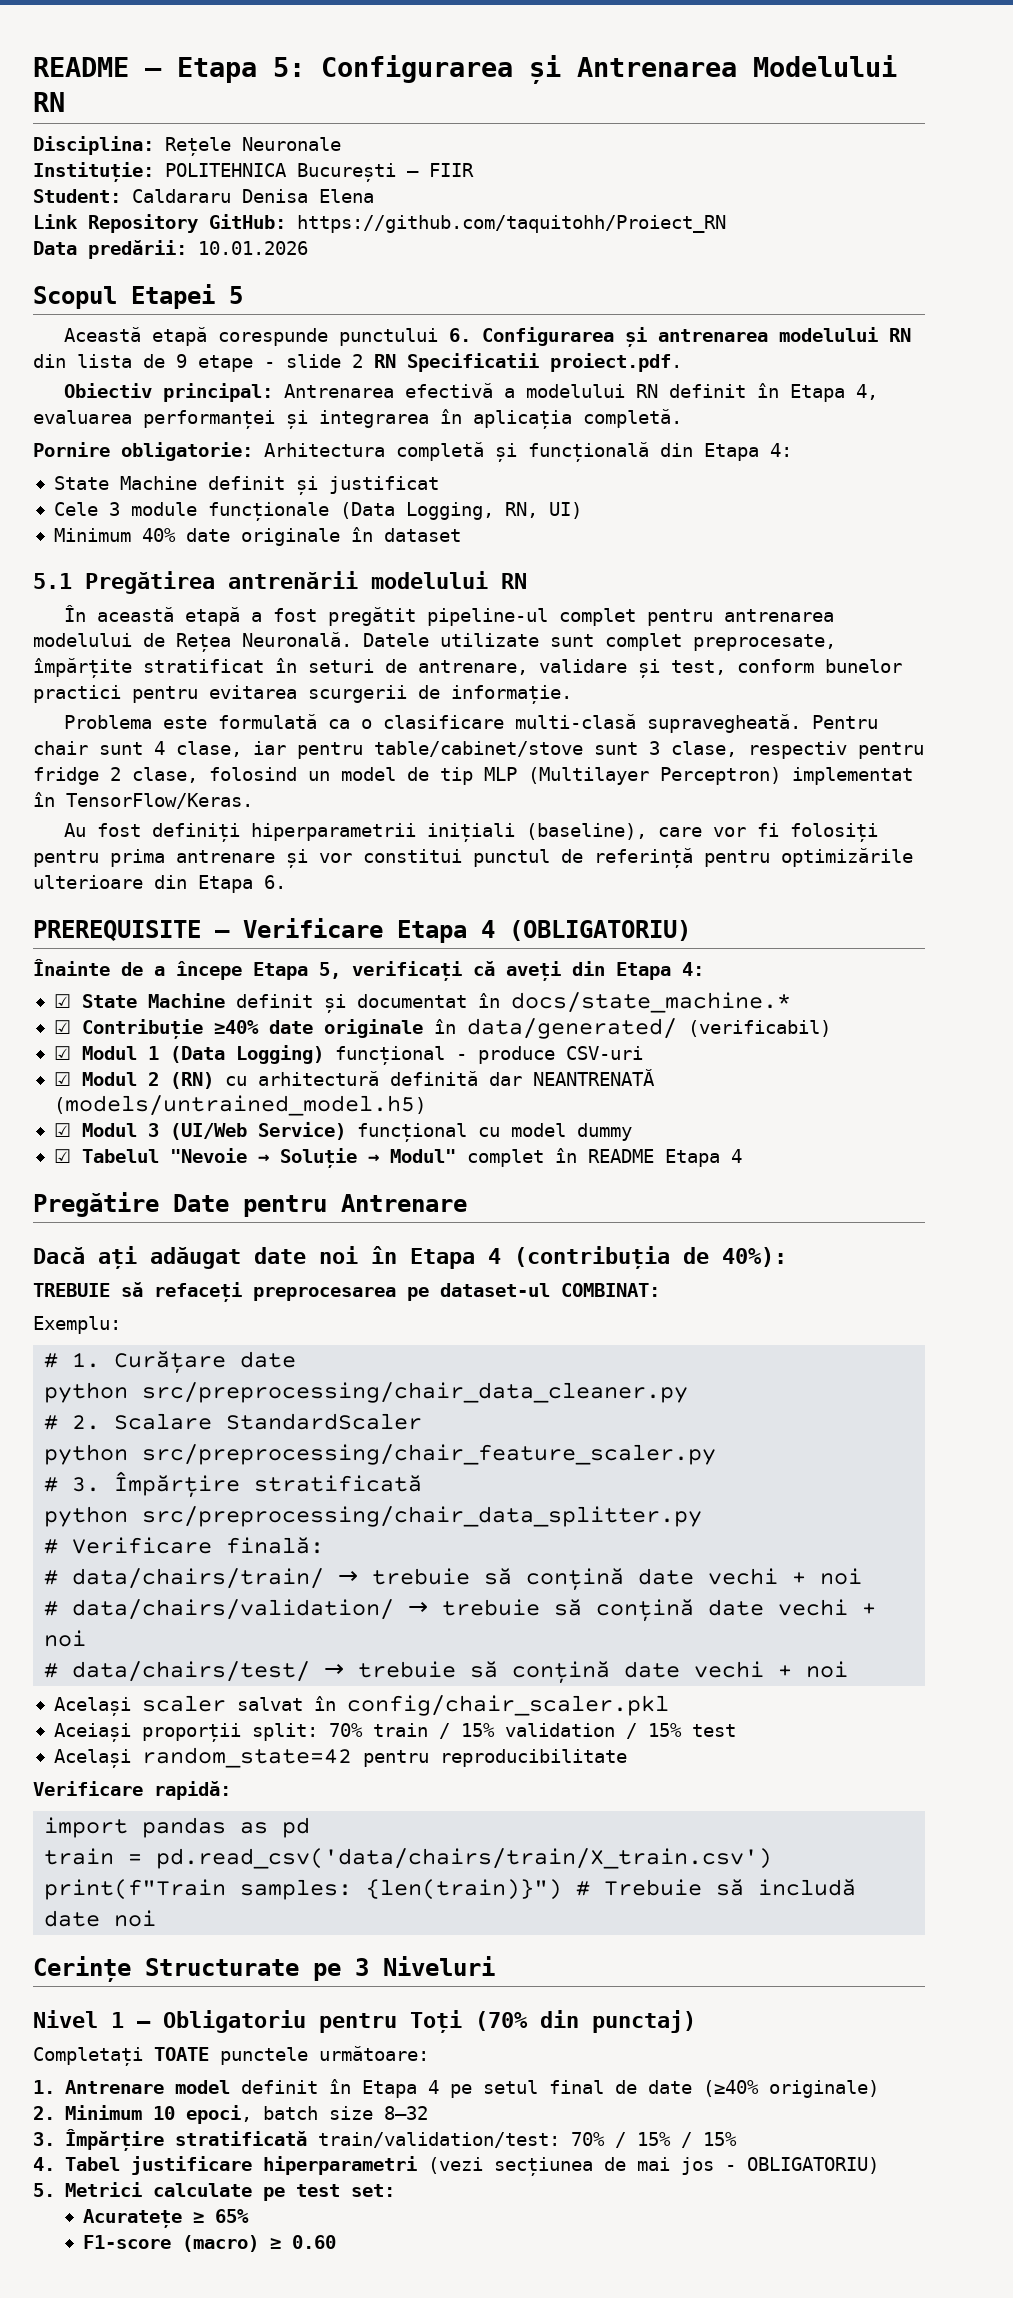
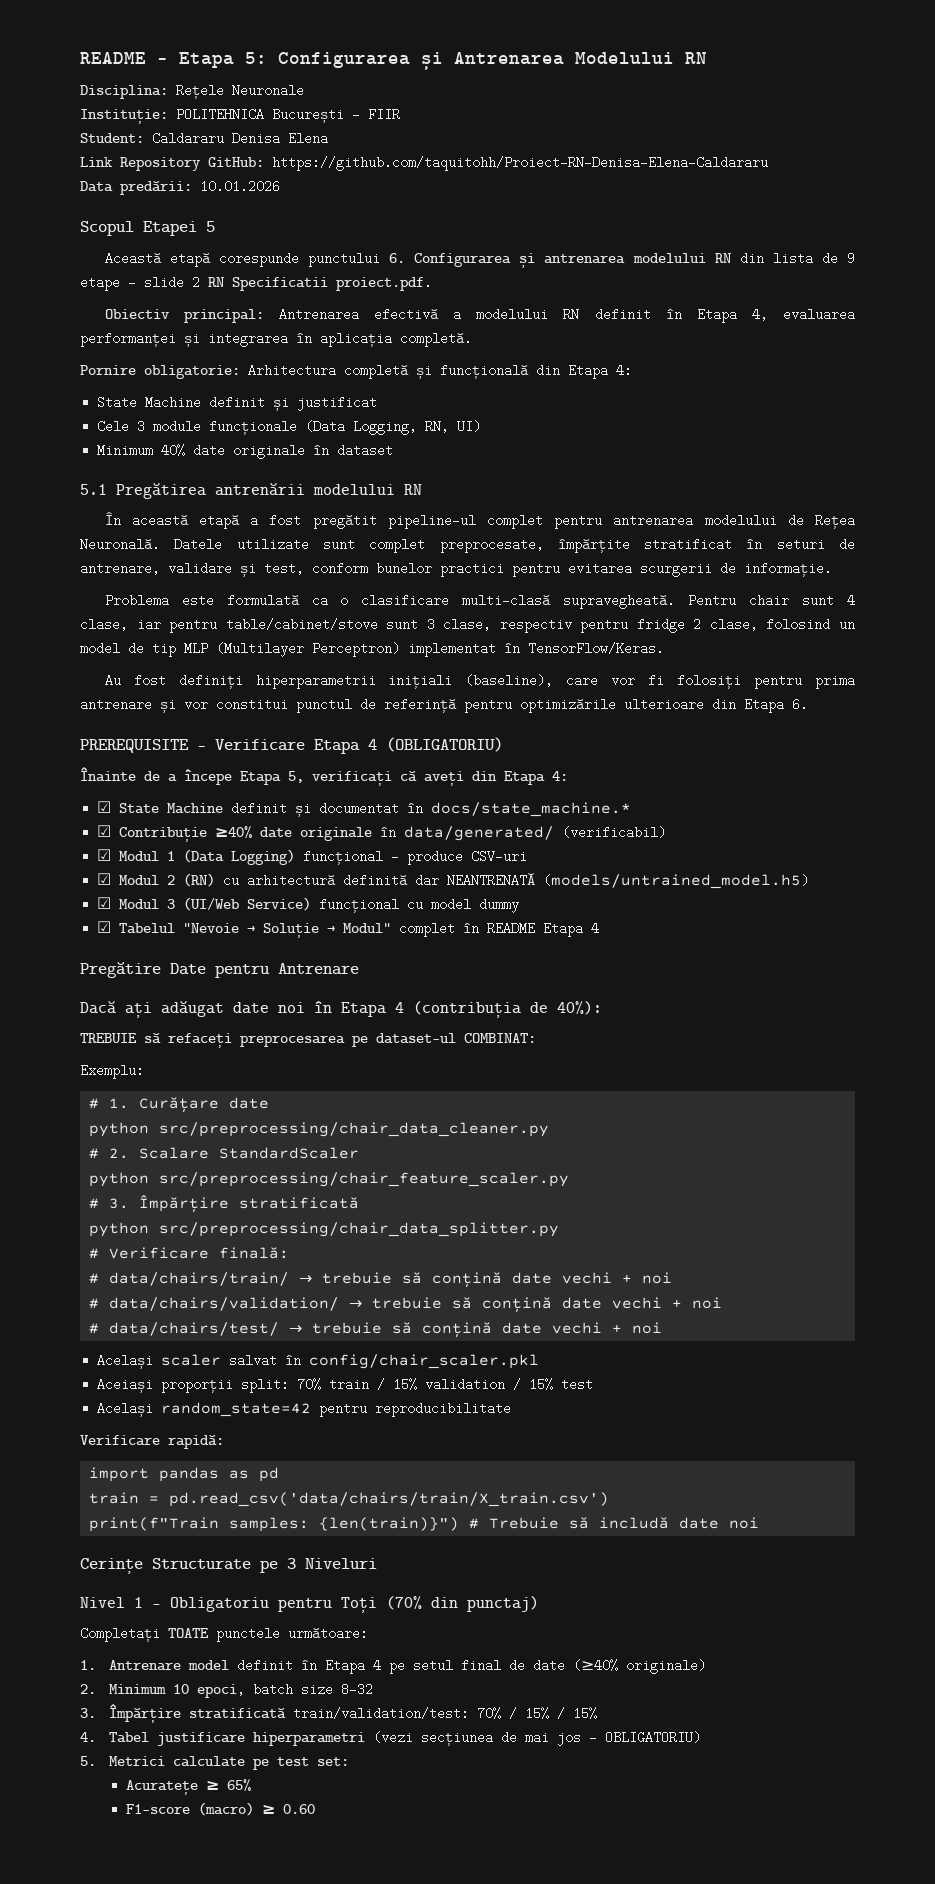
[297,215,726,233] https://github.com/taquitohh/Proiect_RN -> [272,156,768,171] https://github.com/taquitohh/Proiect-RN-Denisa-Elena-Caldararu

